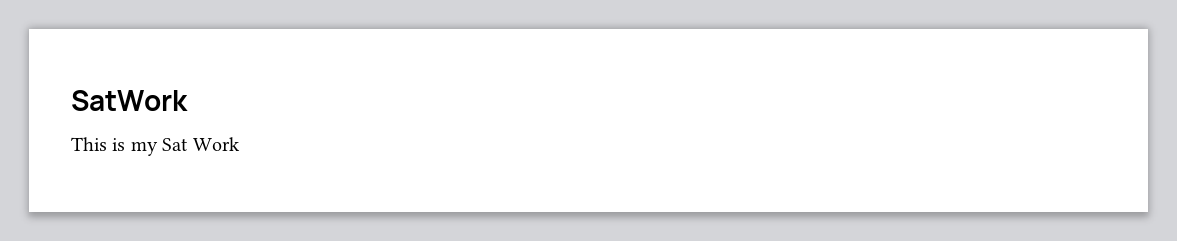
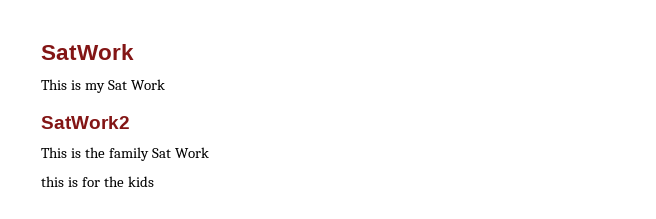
(240, 144) none -> [41,116,130,129] [41,147,209,161] [41,176,154,187] // SatWork2 // This is the family Sat Work // this is for the kids

